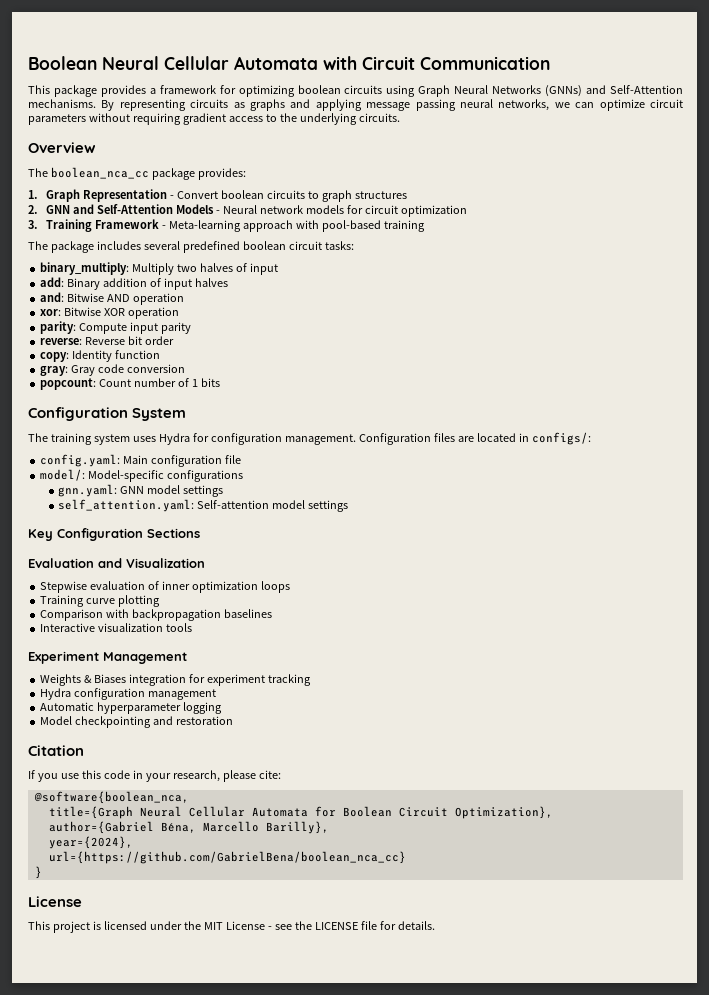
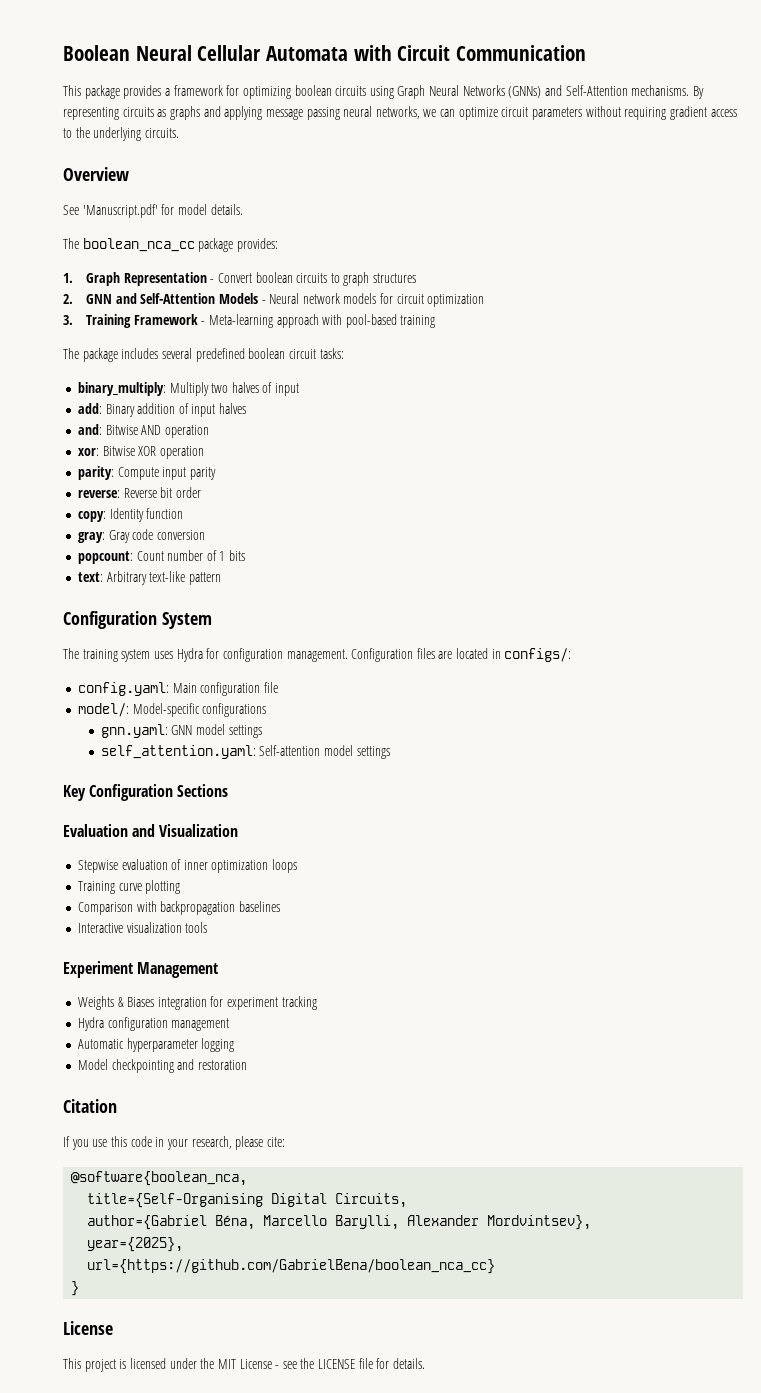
(96, 147) none -> [63,204,243,218] // See 'Manuscript.pdf' for model details.
(220, 382) none -> [77,571,221,585] // text: Arbitrary text-like pattern
[48,806,553,819] title={Graph Neural Cellular Automata for Boolean Circuit Optimization}, -> [87,1193,408,1208] title={Self-Organising Digital Circuits,
[265,821,329,834] [48,836,133,849] Barilly}, // year={2024}, -> [335,1215,592,1230] [87,1237,184,1252] Barylli, Alexander Mordvintsev}, // year={2025},

